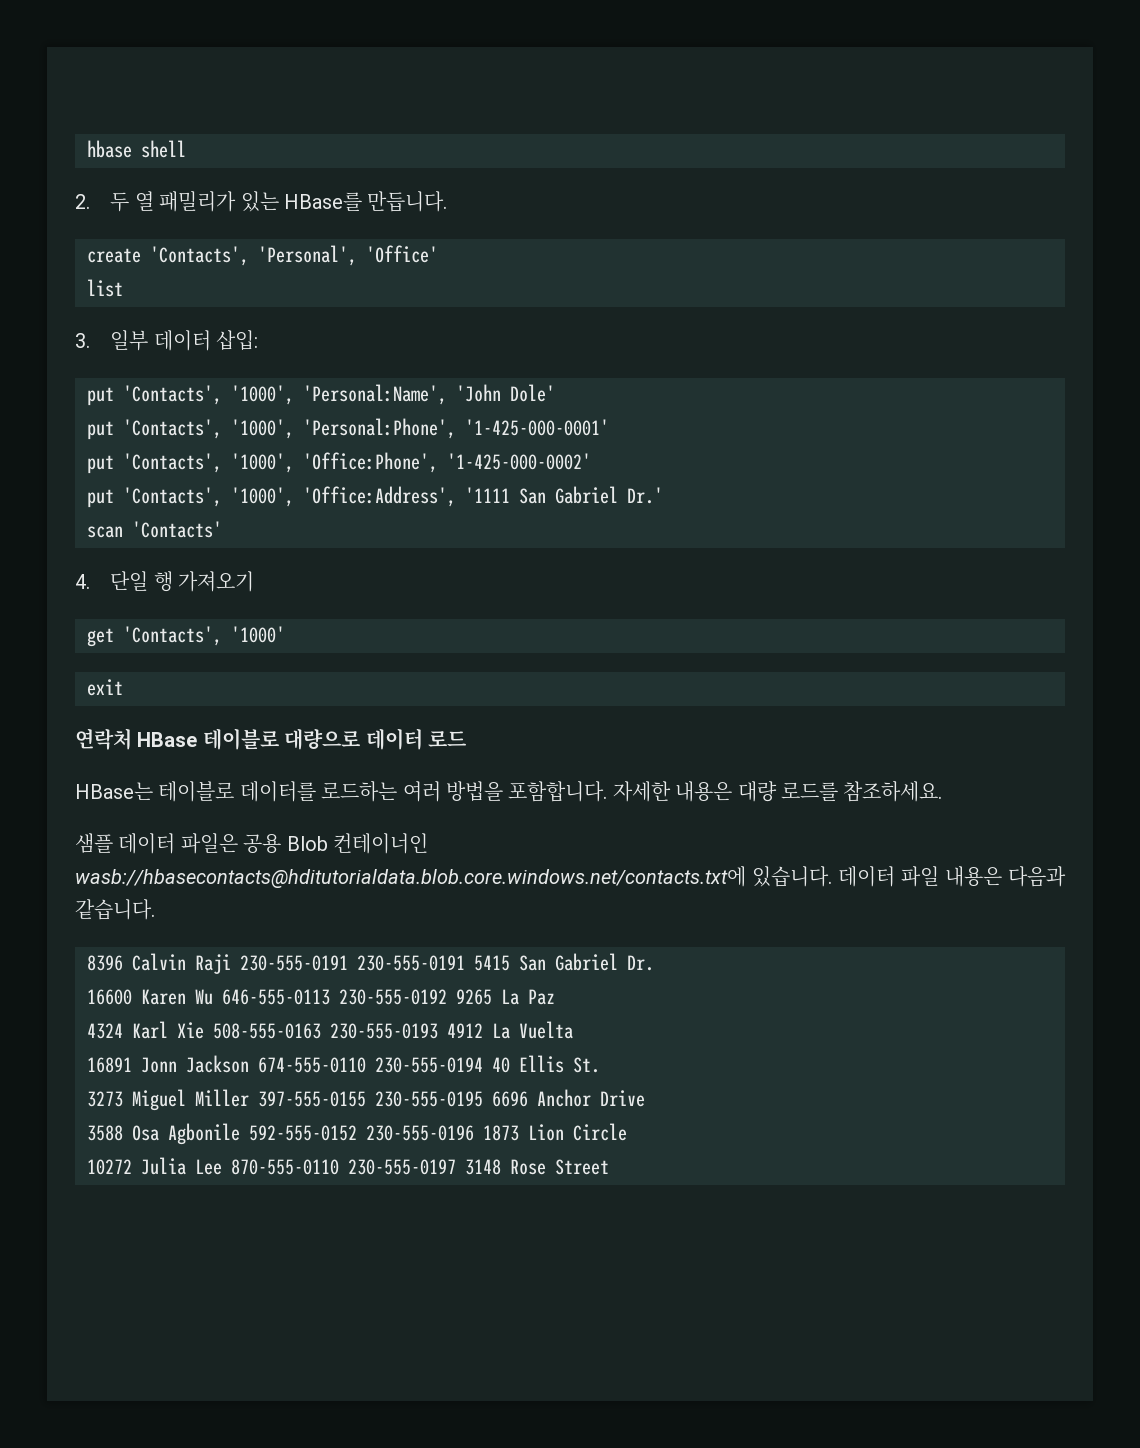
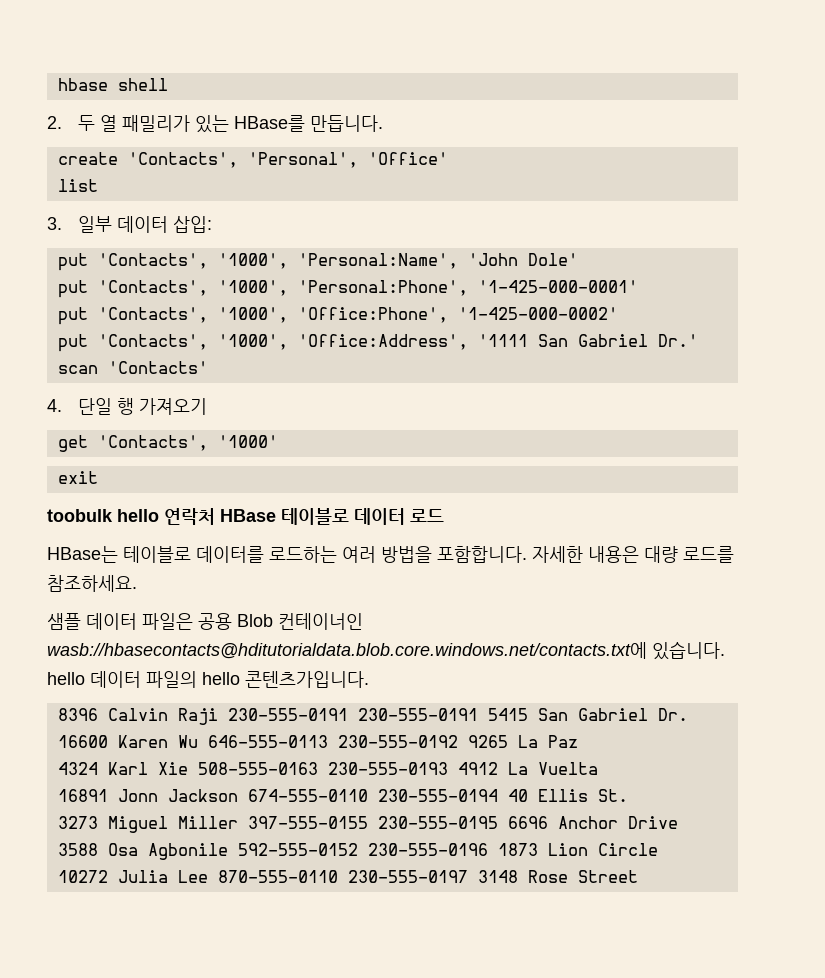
(123, 687) none -> [47,509,159,522] toobulk hello
[284,729,361,750] 대량으로 -> (349, 516) none
[838,866,1066,887] [75,899,155,920] 데이터 파일 내용은 다음과 같습니다. -> [47,671,369,688] hello 데이터 파일의 hello 콘텐츠가입니다.

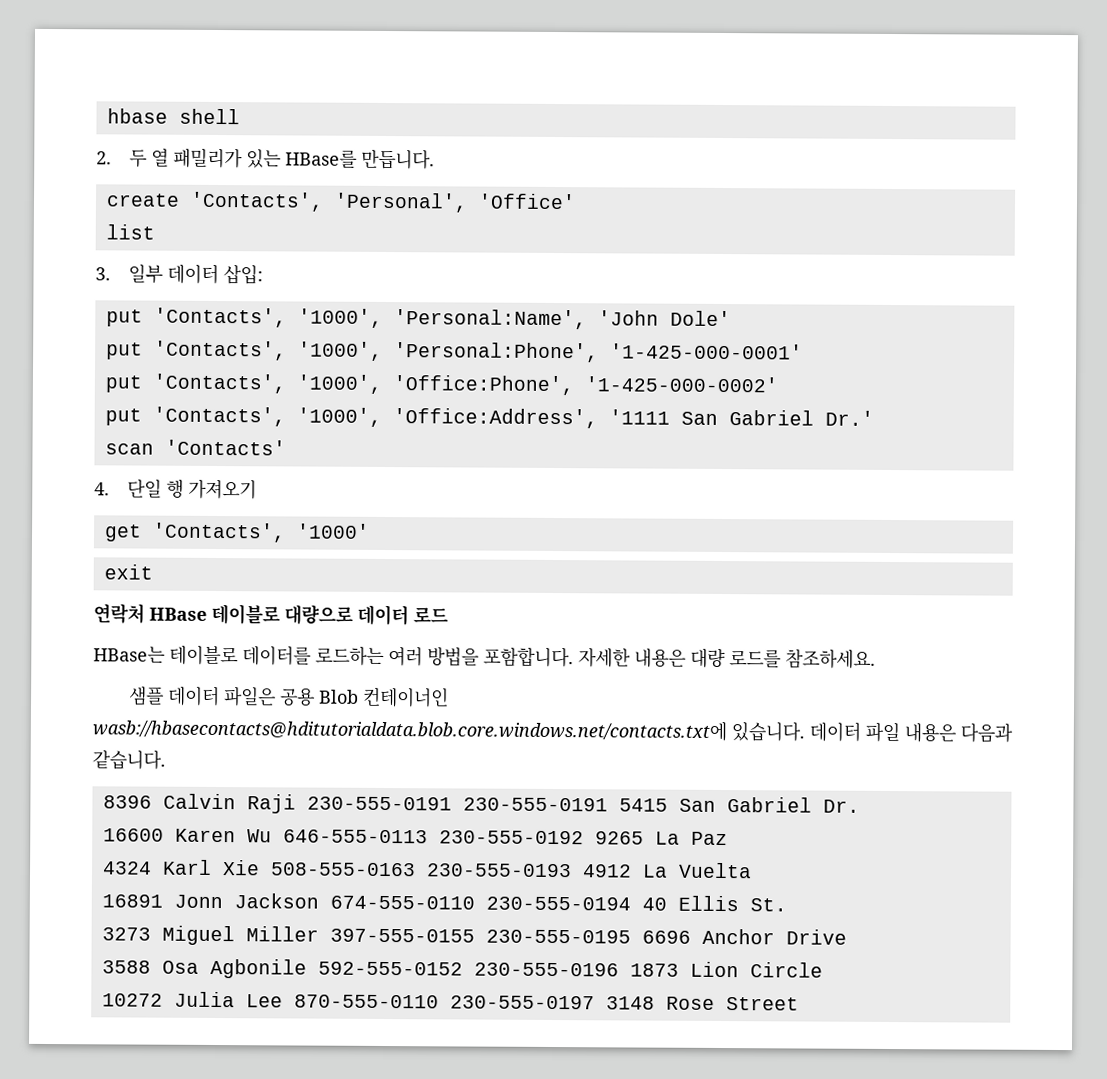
[47,509,159,522] toobulk hello -> (153, 572) none
(349, 516) none -> [284,604,354,625] 대량으로
[47,671,369,688] hello 데이터 파일의 hello 콘텐츠가입니다. -> [809,721,1013,743] [92,749,166,770] 데이터 파일 내용은 다음과 같습니다.

